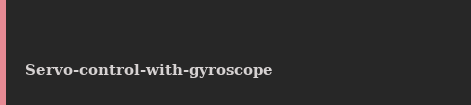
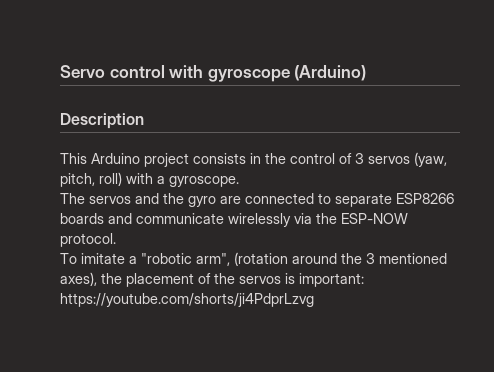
[25,64,273,78] Servo-control-with-gyroscope -> [60,65,367,82] [60,113,144,129] [60,152,447,167] [60,172,239,187] [60,193,454,207] [60,213,408,227] [60,233,116,247] [60,252,447,266] [60,272,364,287] [60,293,314,307] Servo control with gyroscope (Arduino) // Description // This Arduino project consists in the control of 3 servos (yaw, pitch, roll) with a gyroscope. // The servos and the gyro are connected to separate ESP8266 boards and communicate wirelessly via the ESP-NOW protocol. // To imitate a "robotic arm", (rotation around the 3 mentioned axes), the placement of the servos is important: https://youtube.com/shorts/ji4PdprLzvg

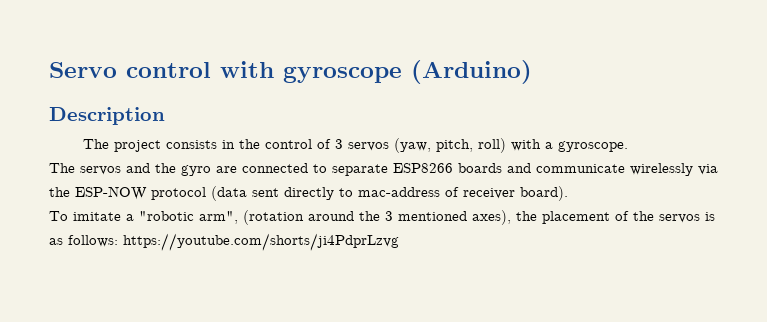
[60,153,140,164] This Arduino -> [83,139,110,149] The
[60,233,116,247] protocol. -> [151,186,568,201] protocol (data sent directly to mac-address of receiver board).
[299,273,364,287] important: -> [49,235,118,247] as follows:

